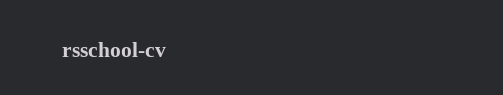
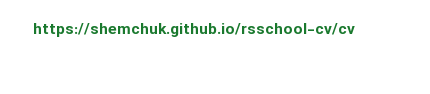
[62,42,166,57] rsschool-cv -> [33,23,355,37] https://shemchuk.github.io/rsschool-cv/cv

